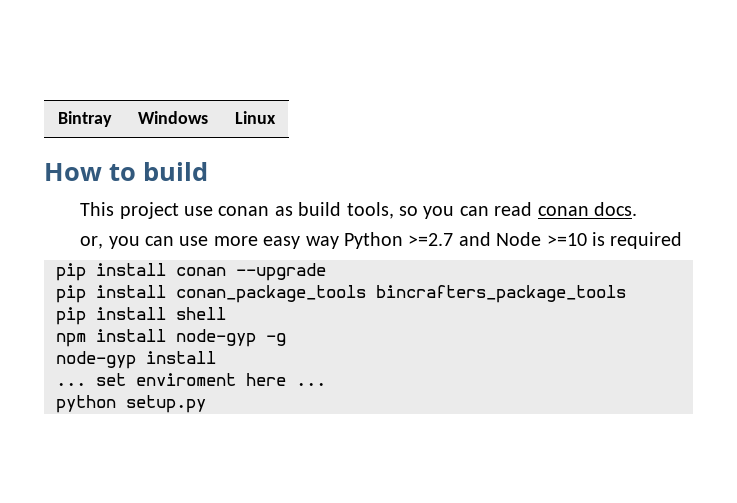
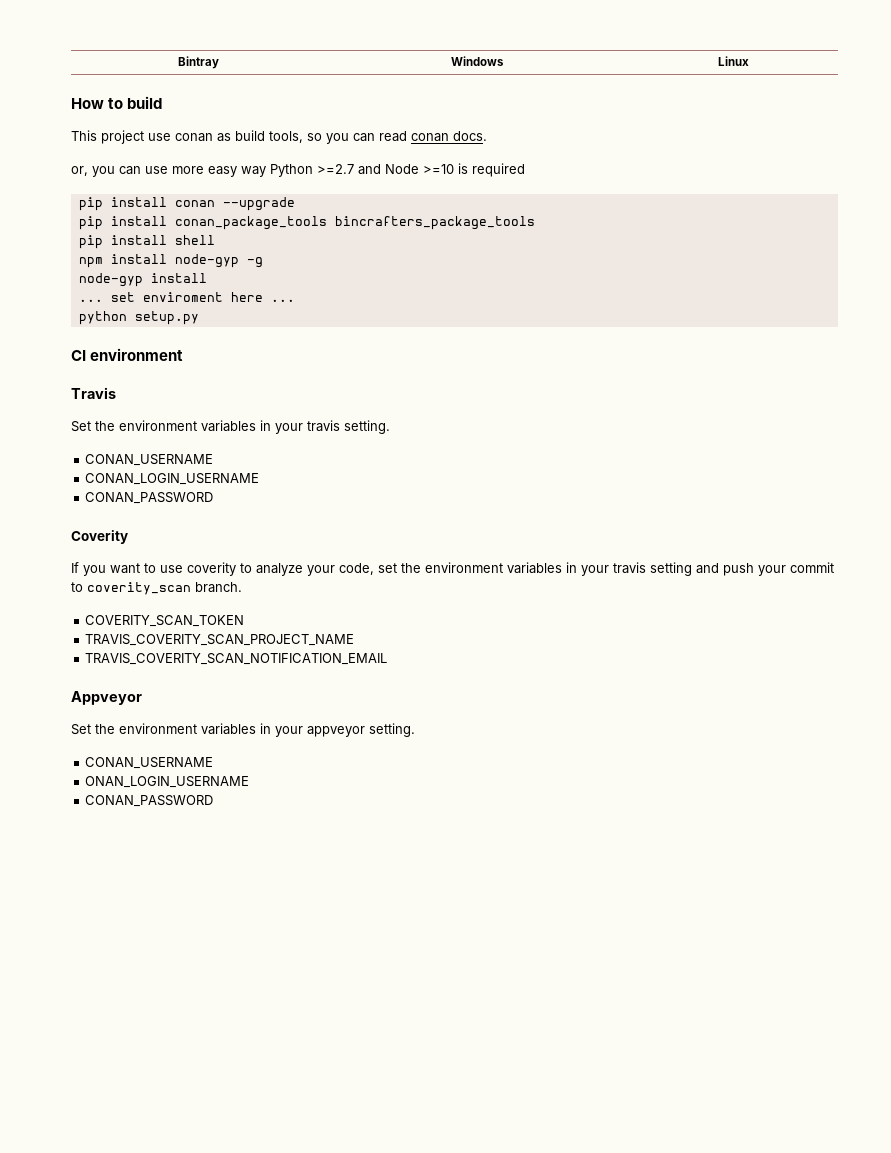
(206, 404) none -> [71,348,184,361] [71,387,116,399] [71,420,390,434] [85,454,214,466] [85,473,260,485] [85,492,214,504] [71,530,128,544] [71,562,834,576] [71,582,242,595] [85,615,245,627] [85,634,355,646] [85,653,388,665] [71,691,142,705] [71,723,415,737] [85,757,214,769] [85,776,250,788] [85,795,214,807] // CI environment // Travis // Set the environment variables in your travis setting. // CONAN_USERNAME // CONAN_LOGIN_USERNAME // CONAN_PASSWORD // Coverity // If you want to use coverity to analyze your code, set the environment variables in your travis setting and push your commit to coverity_scan branch. // COVERITY_SCAN_TOKEN // TRAVIS_COVERITY_SCAN_PROJECT_NAME // TRAVIS_COVERITY_SCAN_NOTIFICATION_EMAIL // Appveyor // Set the environment variables in your appveyor setting. // CONAN_USERNAME // ONAN_LOGIN_USERNAME // CONAN_PASSWORD

